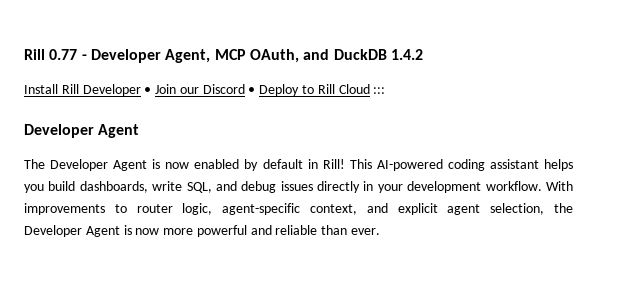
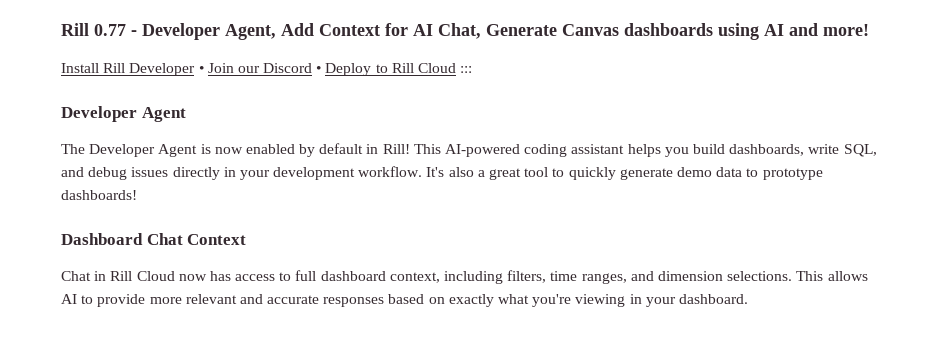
[214,49,423,63] MCP OAuth, and DuckDB 1.4.2 -> [281,23,869,40] Add Context for AI Chat, Generate Canvas dashboards using AI and more!
[545,181,573,191] [24,203,573,215] [24,225,381,237] With improvements to router logic, agent-specific context, and explicit agent selection, the Developer Agent is now more powerful and reliable than ever. -> [426,167,823,180] [61,190,137,200] [61,233,247,245] [61,270,868,284] [61,294,748,307] It's also a great tool to quickly generate demo data to prototype dashboards! // Dashboard Chat Context // Chat in Rill Cloud now has access to full dashboard context, including filters, time ranges, and dimension selections. This allows AI to provide more relevant and accurate responses based on exactly what you're viewing in your dashboard.

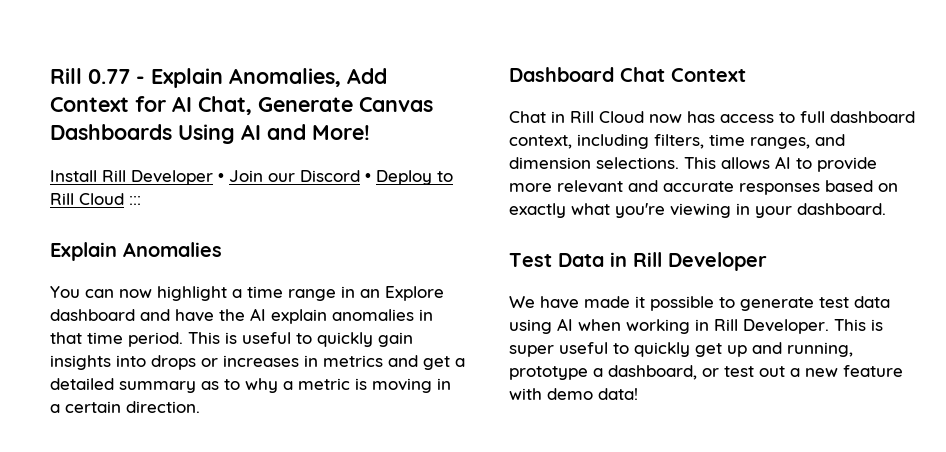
[142,23,276,40] Developer Agent, -> [151,68,341,88] Explain Anomalies,
[624,23,759,40] dashboards using -> [50,124,235,144] Dashboards Using
[823,24,869,36] more! -> [312,125,370,140] More!
[61,106,186,122] [61,143,877,157] [61,166,823,180] [61,190,137,200] Developer Agent // The Developer Agent is now enabled by default in Rill! This AI-powered coding assistant helps you build dashboards, write SQL, and debug issues directly in your development workflow. It's also a great tool to quickly generate demo data to prototype dashboards! -> [50,242,222,261] [50,286,444,301] [50,308,433,324] [50,332,413,347] [50,355,465,370] [50,378,451,393] [50,401,200,413] Explain Anomalies // You can now highlight a time range in an Explore dashboard and have the AI explain anomalies in that time period. This is useful to quickly gain insights into drops or increases in metrics and get a detailed summary as to why a metric is moving in a certain direction.
(748, 299) none -> [509,252,767,271] [509,296,890,311] [509,318,883,334] [509,342,853,357] [509,365,903,380] [509,388,638,400] // Test Data in Rill Developer // We have made it possible to generate test data using AI when working in Rill Developer. This is super useful to quickly get up and running, prototype a dashboard, or test out a new feature with demo data!

